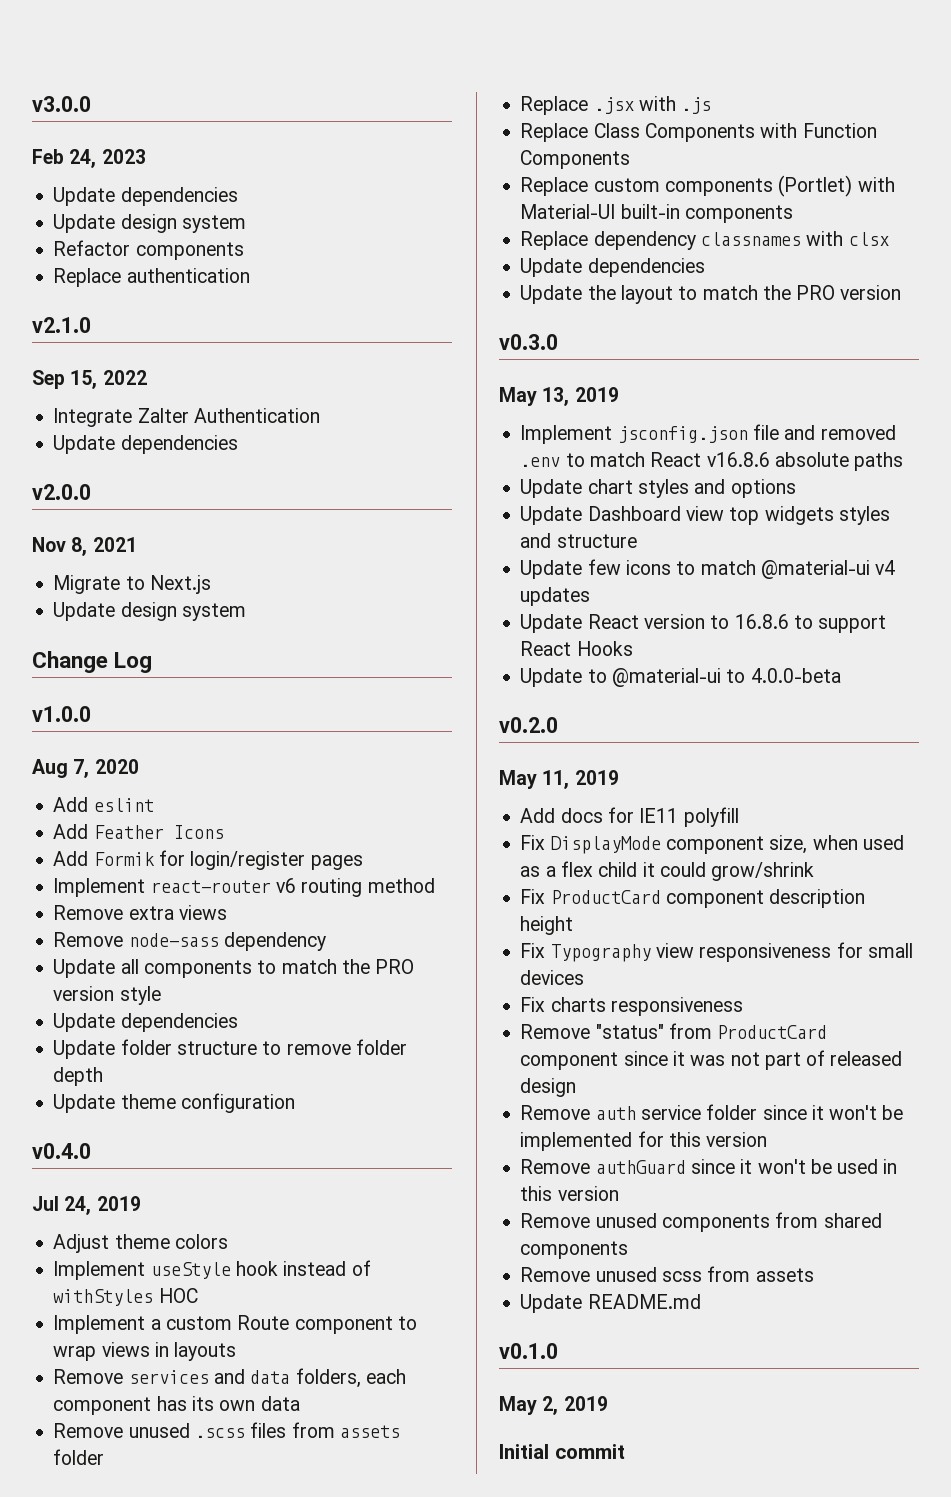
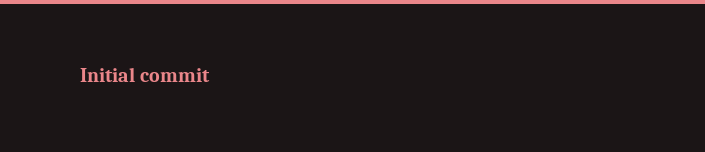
[32,96,91,112] [32,149,146,168] [53,187,238,206] [53,214,246,233] [53,240,244,260] [53,268,250,287] [32,317,91,333] [32,370,147,389] [53,408,320,427] [53,435,238,454] [32,484,91,500] [32,537,137,556] [53,575,211,594] [53,602,246,621] [32,651,153,673] [32,706,91,722] [32,759,139,778] [53,797,154,812] [53,824,224,839] [53,850,363,870] [53,878,435,897] [53,905,227,920] [53,932,326,951] [53,959,415,978] [53,986,161,1005] [53,1013,238,1032] [53,1039,407,1059] [53,1067,104,1086] [53,1093,295,1113] [32,1143,91,1159] [32,1196,141,1215] [53,1234,228,1253] [53,1260,371,1280] [53,1288,198,1306] [53,1315,417,1334] [53,1342,237,1361] [53,1368,406,1388] [53,1396,300,1415] [53,1422,400,1438] [53,1449,105,1465] [520,96,712,115] [520,123,877,142] [520,150,631,169] [520,175,895,197] [520,204,793,223] [520,231,889,250] [520,258,705,277] [520,285,902,304] [499,334,558,350] [499,387,619,406] [520,424,896,444] [520,452,904,471] [520,479,796,498] [520,506,890,525] [520,533,637,548] [520,559,896,579] [520,587,591,606] [520,614,887,633] [520,641,633,656] [520,668,841,687] [499,717,558,733] [499,770,619,789] [520,807,739,827] [520,835,904,854] [520,861,815,881] [520,889,866,908] [520,916,574,935] [520,942,913,962] [520,970,585,985] [520,997,743,1016] [520,1023,828,1039] [520,1050,903,1070] [520,1078,577,1097] [520,1104,904,1120] [520,1131,768,1151] [520,1159,898,1174] [520,1186,619,1201] [520,1212,882,1232] [520,1241,629,1259] [520,1266,814,1282] [520,1294,701,1313] [499,1343,558,1359] [499,1396,608,1415] v3.0.0 // Feb 24, 2023 // Update dependencies // Update design system // Refactor components // Replace authentication // v2.1.0 // Sep 15, 2022 // Integrate Zalter Authentication // Update dependencies // v2.0.0 // Nov 8, 2021 // Migrate to Next.js // Update design system // Change Log // v1.0.0 // Aug 7, 2020 // Add eslint // Add Feather Icons // Add Formik for login/register pages // Implement react-router v6 routing method // Remove extra views // Remove node-sass dependency // Update all components to match the PRO version style // Update dependencies // Update folder structure to remove folder depth // Update theme configuration // v0.4.0 // Jul 24, 2019 // Adjust theme colors // Implement useStyle hook instead of withStyles HOC // Implement a custom Route component to wrap views in layouts // Remove services and data folders, each component has its own data // Remove unused .scss files from assets folder // Replace .jsx with .js // Replace Class Components with Function Components // Replace custom components (Portlet) with Material-UI built-in components // Replace dependency classnames with clsx // Update dependencies // Update the layout to match the PRO version // v0.3.0 // May 13, 2019 // Implement jsconfig.json file and removed .env to match React v16.8.6 absolute paths // Update chart styles and options // Update Dashboard view top widgets styles and structure // Update few icons to match @material-ui v4 updates // Update React version to 16.8.6 to support React Hooks // Update to @material-ui to 4.0.0-beta // v0.2.0 // May 11, 2019 // Add docs for IE11 polyfill // Fix DisplayMode component size, when used as a flex child it could grow/shrink // Fix ProductCard component description height // Fix Typography view responsiveness for small devices // Fix charts responsiveness // Remove "status" from ProductCard component since it was not part of released design // Remove auth service folder since it won't be implemented for this version // Remove authGuard since it won't be used in this version // Remove unused components from shared components // Remove unused scss from assets // Update README.md // v0.1.0 // May 2, 2019 // -> (80, 74) none

